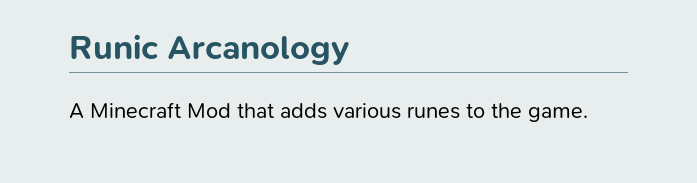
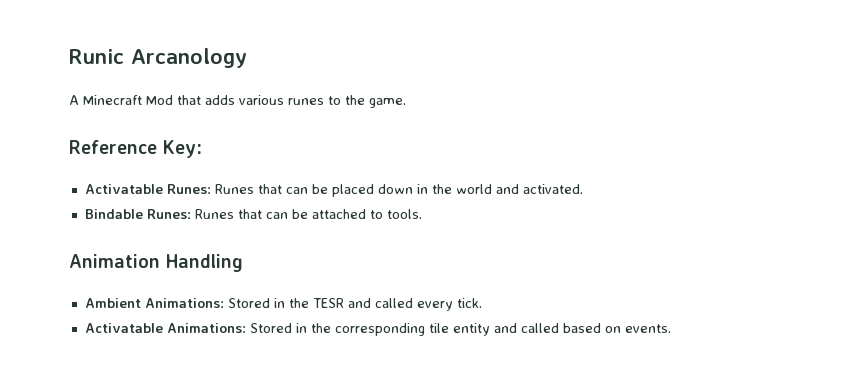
(588, 114) none -> [69,140,202,158] [84,184,583,197] [84,209,422,219] [69,254,243,272] [84,298,482,311] [84,323,671,336] // Reference Key: // Activatable Runes: Runes that can be placed down in the world and activated. // Bindable Runes: Runes that can be attached to tools. // Animation Handling // Ambient Animations: Stored in the TESR and called every tick. // Activatable Animations: Stored in the corresponding tile entity and called based on events.

